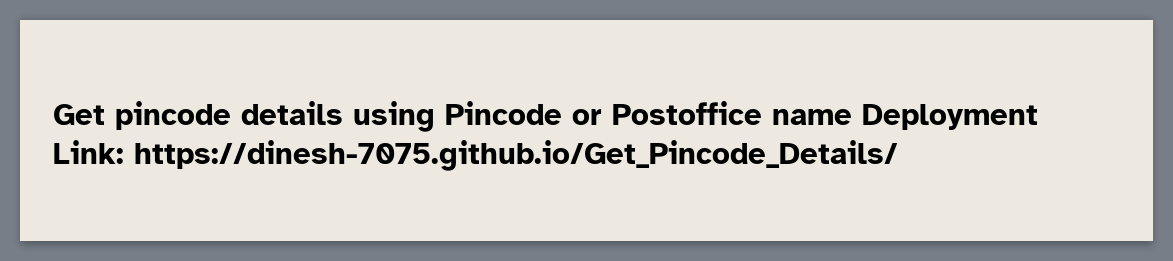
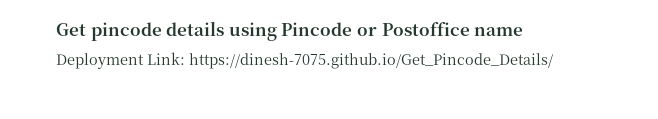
(852, 117) none -> (524, 31) //

